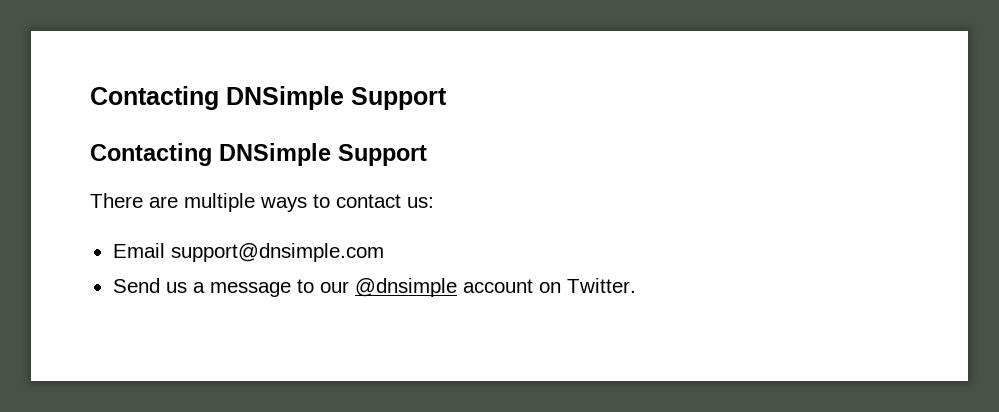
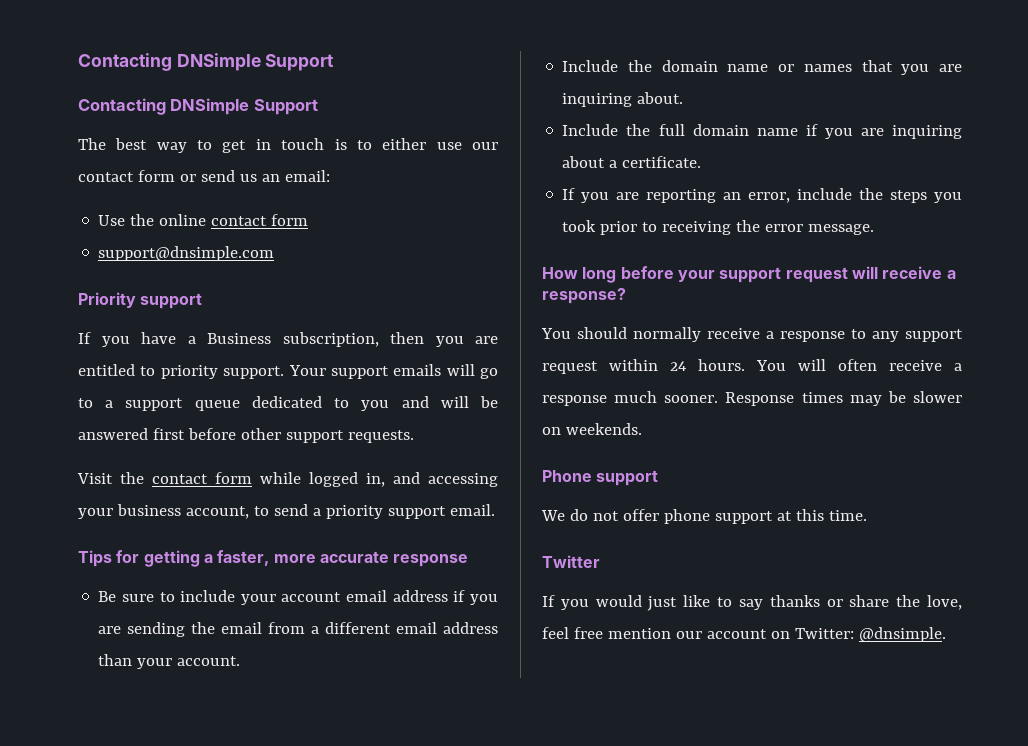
[90,193,434,212] [112,243,384,262] [112,278,636,297] There are multiple ways to contact us: // Email support@dnsimple.com // Send us a message to our @dnsimple account on Twitter. -> [78,138,499,153] [78,170,330,182] [98,214,309,226] [98,246,275,261] [78,292,203,309] [78,332,498,347] [78,364,498,379] [78,396,499,411] [78,428,414,443] [77,472,498,487] [78,504,495,519] [78,550,469,567] [98,590,499,605] [98,622,499,637] [98,654,241,669] [562,60,962,75] [562,92,684,107] [562,124,962,139] [562,156,702,168] [562,188,962,203] [562,220,875,235] [542,266,956,283] [542,288,626,304] [541,327,963,342] [542,359,962,374] [542,391,962,406] [542,423,642,435] [542,470,659,486] [541,509,867,524] [542,555,600,568] [542,595,962,611] [542,627,946,642] The best way to get in touch is to either use our contact form or send us an email: // Use the online contact form // support@dnsimple.com // Priority support // If you have a Business subscription, then you are entitled to priority support. Your support emails will go to a support queue dedicated to you and will be answered first before other support requests. // Visit the contact form while logged in, and accessing your business account, to send a priority support email. // Tips for getting a faster, more accurate response // Be sure to include your account email address if you are sending the email from a different email address than your account. // Include the domain name or names that you are inquiring about. // Include the full domain name if you are inquiring about a certificate. // If you are reporting an error, include the steps you took prior to receiving the error message. // How long before your support request will receive a response? // You should normally receive a response to any support request within 24 hours. You will often receive a response much sooner. Response times may be slower on weekends. // Phone support // We do not offer phone support at this time. // Twitter // If you would just like to say thanks or share the love, feel free mention our account on Twitter: @dnsimple.

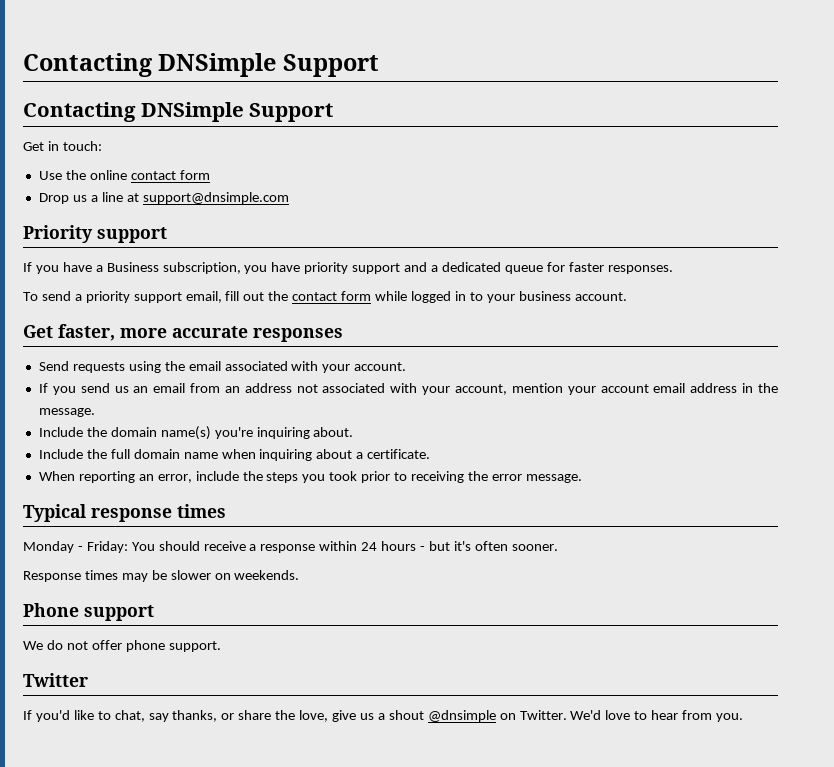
[78,138,499,153] [78,170,330,182] The best way to get in touch is to either use our contact form or send us an email: -> [23,141,102,151] Get in touch:
(309, 220) none -> [38,192,139,204] Drop us a line at
[390,332,498,347] [78,364,498,379] [78,396,499,411] [78,428,414,443] [77,473,113,484] then you are entitled to priority support. Your support emails will go to a support queue dedicated to you and will be answered first before other support requests. // Visit -> [244,262,673,274] [23,291,265,303] you have priority support and a dedicated queue for faster responses. // To send a priority support email, fill out
[366,472,498,487] [78,504,495,519] [78,550,469,567] [98,590,499,605] [98,622,499,637] [98,654,241,669] [562,60,962,75] in, and accessing your business account, to send a priority support email. // Tips for getting a faster, more accurate response // Be sure to include your account email address if you are sending the email from a different email address than your account. // Include the domain name or names that you are -> [454,291,627,303] [23,324,343,342] [38,361,407,373] [38,383,778,395] [38,408,95,417] [38,426,253,440] in to your business account. // Get faster, more accurate responses // Send requests using the email associated with your account. // If you send us an email from an address not associated with your account, mention your account email address in the message. // Include the domain name(s) you're
[805,124,884,139] if you are -> [221,449,256,459] when
[562,188,640,203] If you are -> [38,471,75,481] When
[542,266,956,283] [542,288,626,304] How long before your support request will receive a response? // -> [23,504,226,522] [23,541,128,553] Typical response times // Monday - Friday:
[633,327,963,342] [542,359,962,374] [542,391,658,406] normally receive a response to any support request within 24 hours. You will often receive a response much -> [203,541,508,553] receive a response within 24 hours - but it's often
(719, 399) none -> (558, 547) //
[714,509,867,524] [542,555,600,568] [542,595,962,611] [542,627,946,642] support at this time. // Twitter // If you would just like to say thanks or share the love, feel free mention our account on Twitter: @dnsimple. -> [168,641,221,652] [23,673,88,687] [23,710,744,722] support. // Twitter // If you'd like to chat, say thanks, or share the love, give us a shout @dnsimple on Twitter. We'd love to hear from you.

